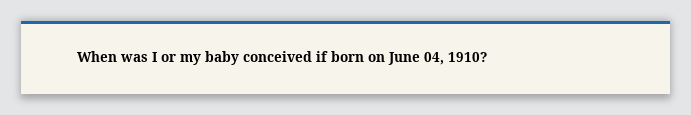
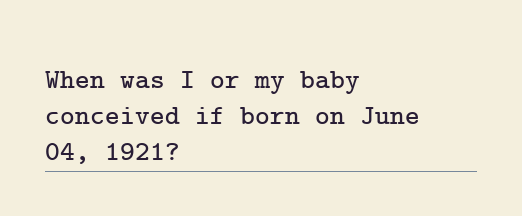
[448,52,487,62] 1910? -> [105,143,180,160] 1921?

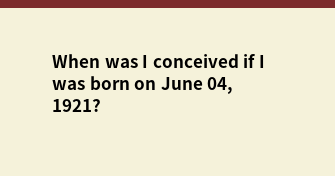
[210,71,360,94] [45,107,225,124] or my baby conceived if -> [152,54,265,68] [52,80,85,90] conceived if I was

